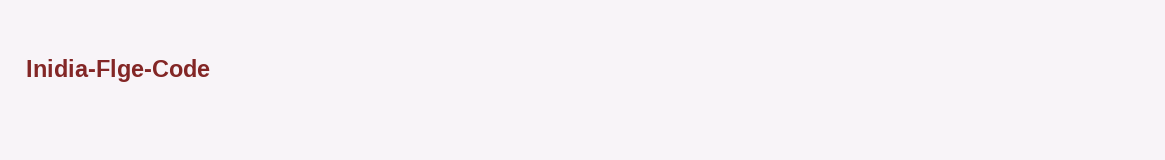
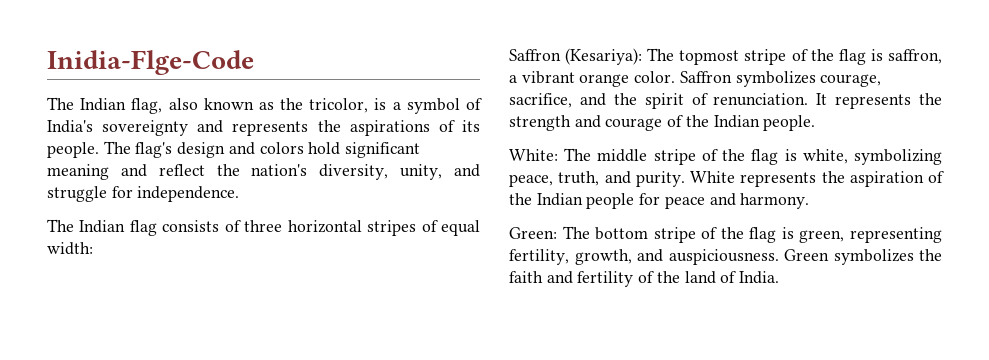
(210, 70) none -> [47,97,483,114] [47,120,481,136] [47,141,421,158] [47,164,480,180] [47,186,240,202] [47,219,481,236] [47,242,93,255] [509,48,942,65] [509,71,882,87] [509,93,942,109] [509,115,816,131] [509,148,942,165] [509,171,944,187] [509,193,810,209] [509,226,942,243] [509,249,942,265] [509,271,780,287] // The Indian flag, also known as the tricolor, is a symbol of India's sovereignty and represents the aspirations of its people. The flag's design and colors hold significant meaning and reflect the nation's diversity, unity, and struggle for independence. // The Indian flag consists of three horizontal stripes of equal width: // Saffron (Kesariya): The topmost stripe of the flag is saffron, a vibrant orange color. Saffron symbolizes courage, sacrifice, and the spirit of renunciation. It represents the strength and courage of the Indian people. // White: The middle stripe of the flag is white, symbolizing peace, truth, and purity. White represents the aspiration of the Indian people for peace and harmony. // Green: The bottom stripe of the flag is green, representing fertility, growth, and auspiciousness. Green symbolizes the faith and fertility of the land of India.

